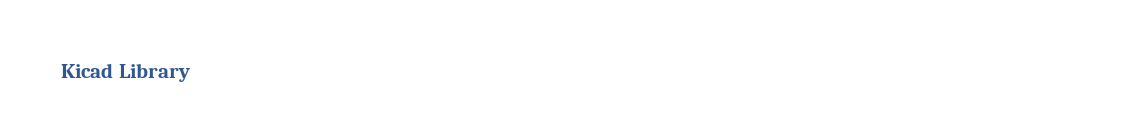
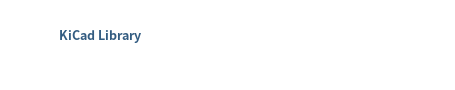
[61,63,113,78] Kicad -> [59,30,95,40] KiCad

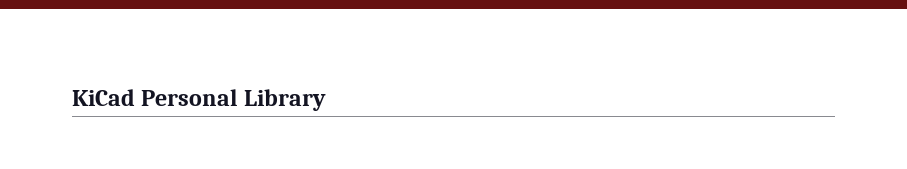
(95, 35) none -> [141,89,238,106] Personal

